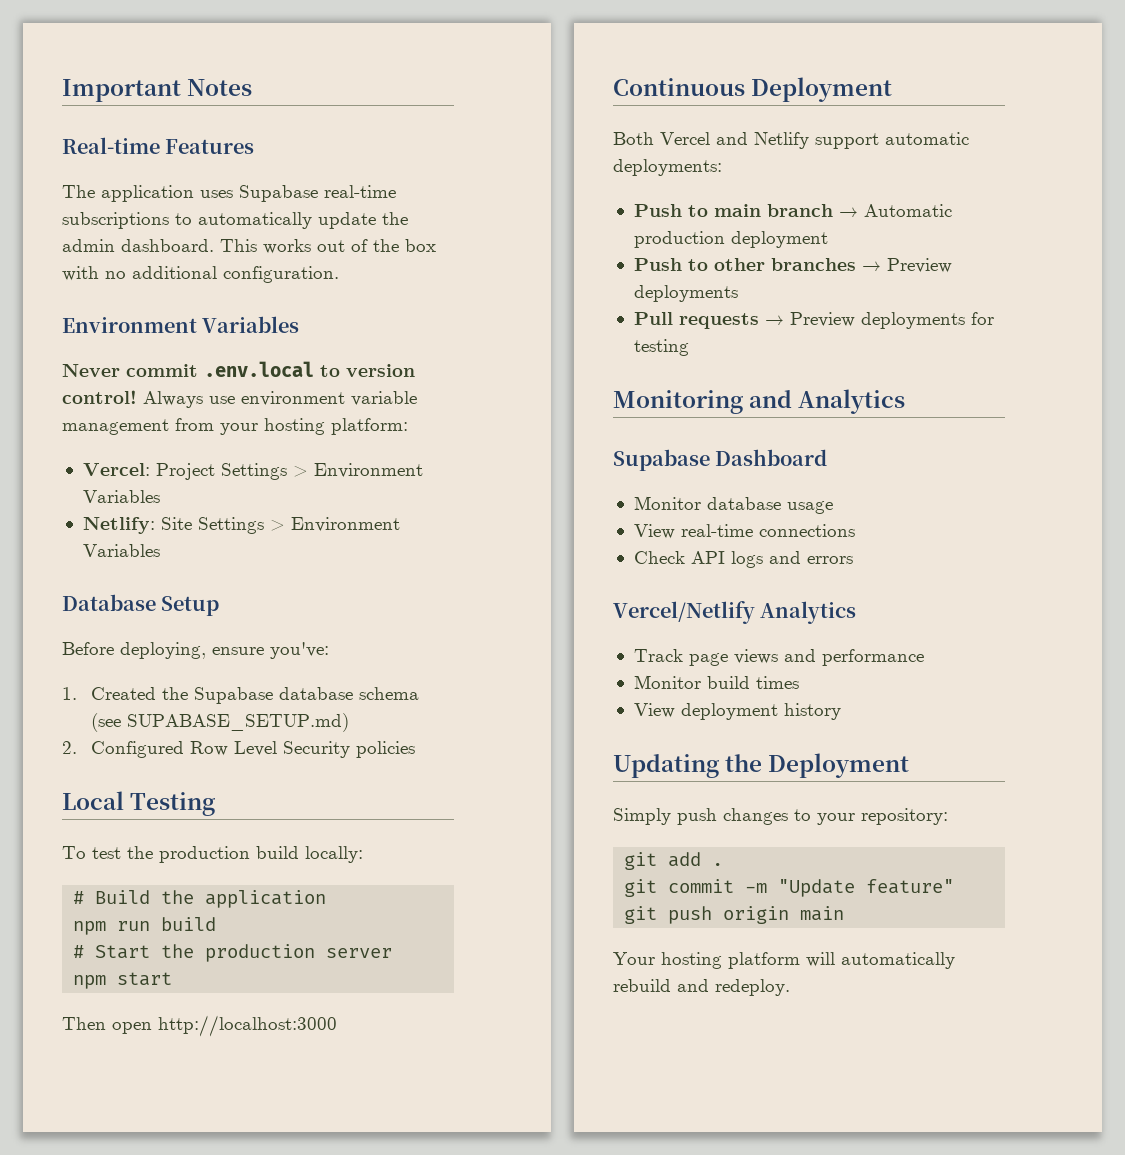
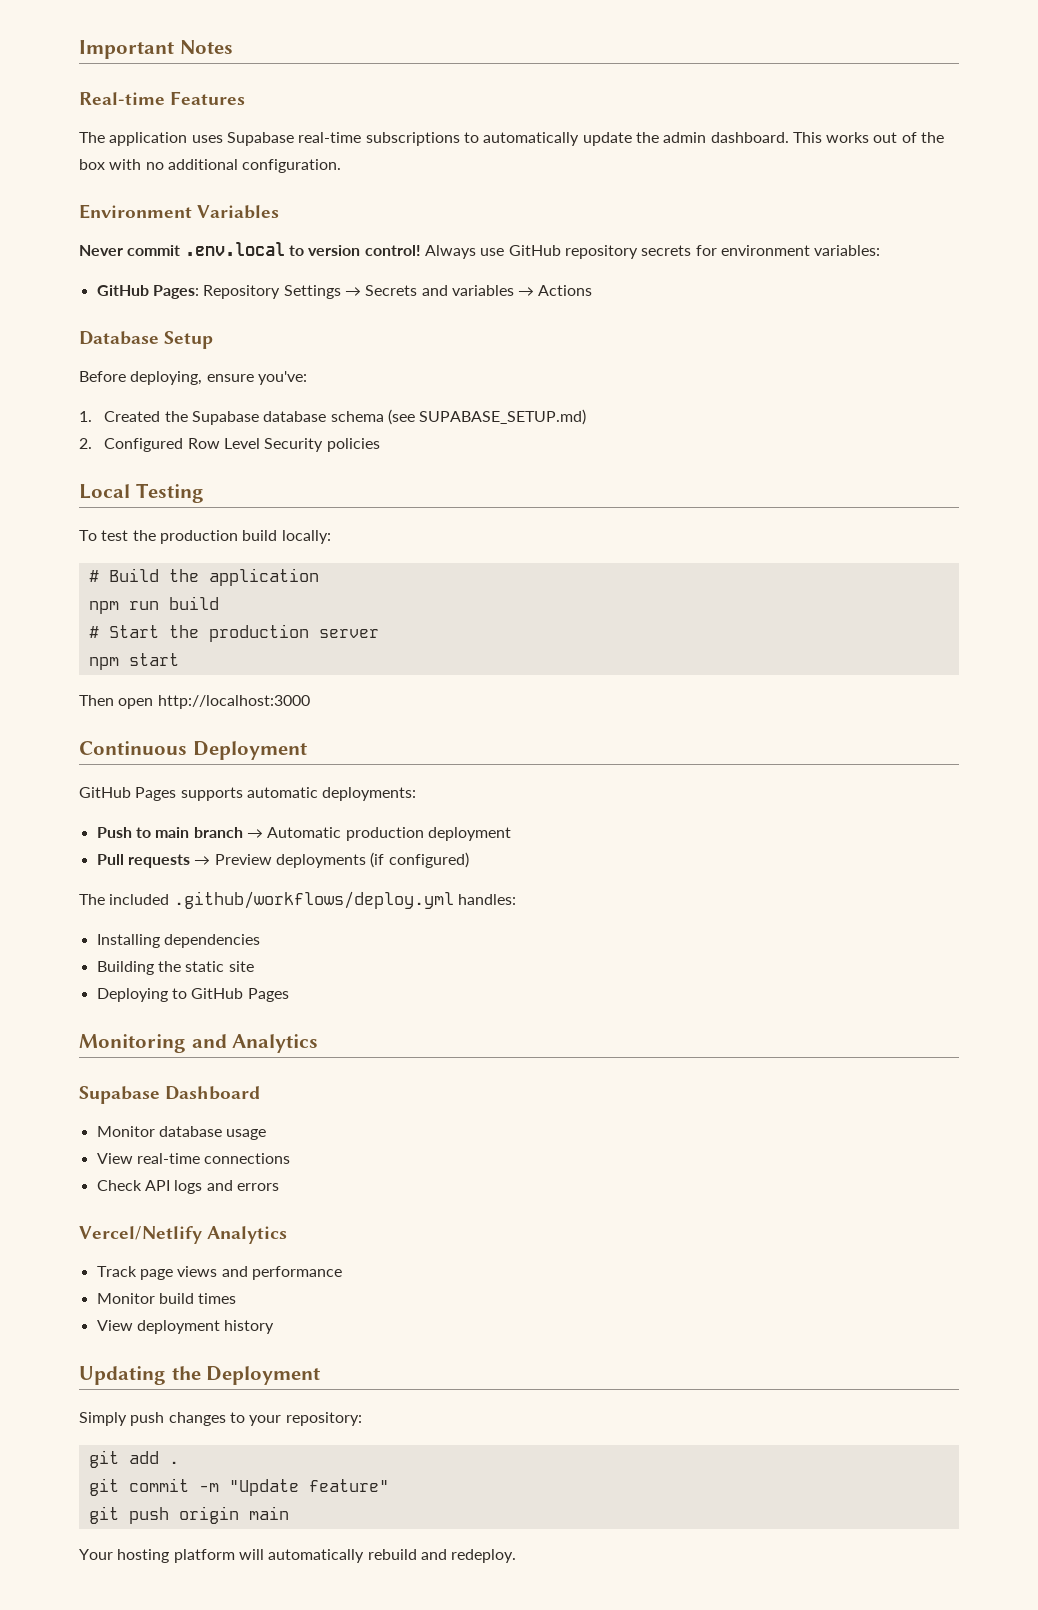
[241,391,417,406] [62,418,408,435] [82,463,423,480] [82,490,160,503] [82,517,400,534] [82,544,160,557] environment variable management from your hosting platform: // Vercel: Project Settings > Environment Variables // Netlify: Site Settings > Environment Variables -> [508,245,881,259] [96,285,593,299] GitHub repository secrets for environment variables: // GitHub Pages: Repository Settings → Secrets and variables → Actions
[613,132,879,149] Both Vercel and Netlify support -> [79,787,243,801] GitHub Pages supports
[633,258,952,273] [633,285,738,302] // Push to other branches → Preview deployments -> (511, 834) none
[970,312,994,325] [633,339,689,356] for testing -> [370,852,469,868] [79,891,516,909] [96,934,260,948] [96,961,254,975] [96,988,289,1002] (if configured) // The included .github/workflows/deploy.yml handles: // Installing dependencies // Building the static site // Deploying to GitHub Pages

